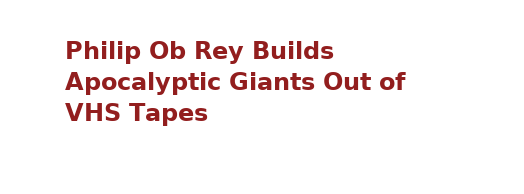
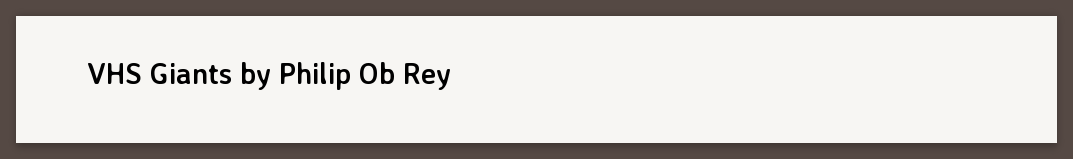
[65,41,334,64] [65,72,406,95] [65,103,208,126] Philip Ob Rey Builds Apocalyptic Giants Out of VHS Tapes -> [87,62,451,90] VHS Giants by Philip Ob Rey

